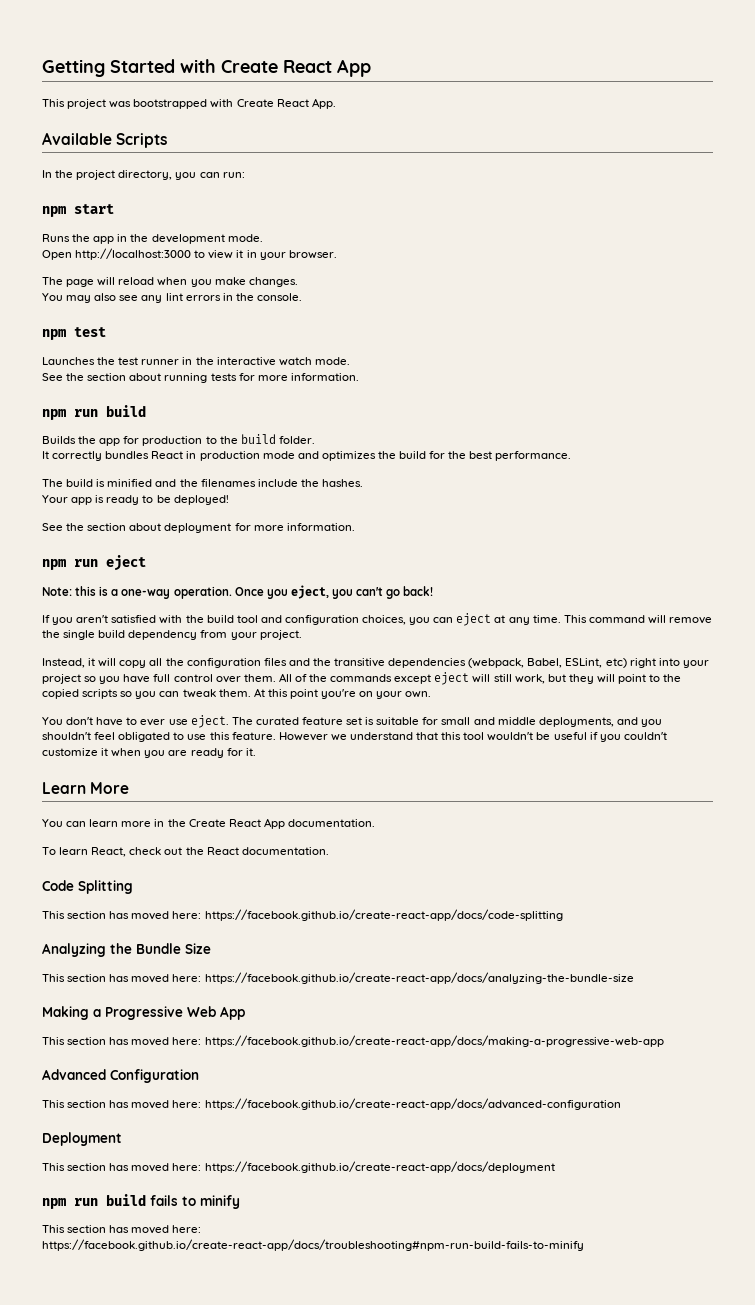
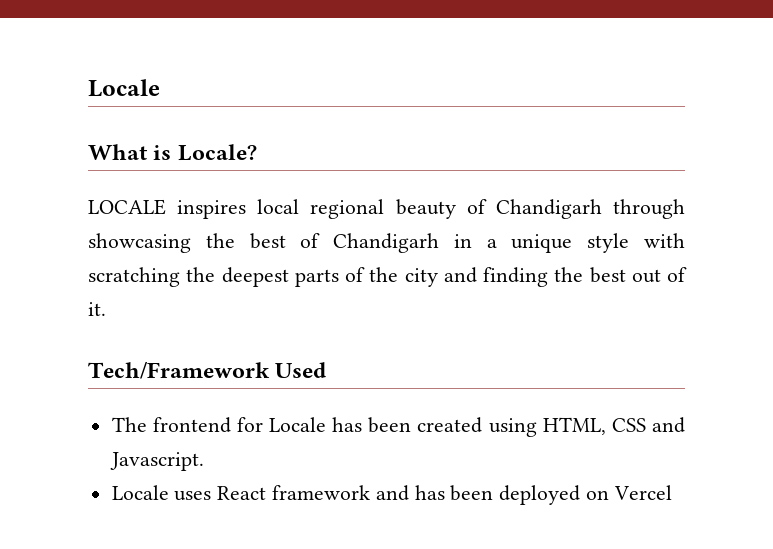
[42,59,371,77] [42,98,336,109] [42,132,168,148] [42,170,245,180] [42,204,114,217] [42,234,263,244] [42,248,337,260] [42,277,298,287] [42,293,302,303] [42,327,106,340] [42,357,350,366] [42,373,359,383] [42,405,146,420] [42,434,315,446] [42,451,572,461] [42,479,363,487] [42,495,229,505] [42,523,355,533] [42,555,146,571] [42,585,434,599] [42,613,713,626] [42,630,302,640] [42,658,709,668] [42,672,682,685] [42,688,432,699] [42,715,662,728] [42,732,667,742] [42,748,256,758] [42,782,130,794] [42,818,375,829] [42,847,329,857] [42,880,133,894] [42,909,563,921] [42,943,211,957] [42,972,634,984] [42,1006,245,1020] [42,1035,664,1047] [42,1069,199,1083] [42,1098,621,1110] [42,1132,122,1146] [42,1161,555,1173] [42,1194,240,1209] [42,1225,202,1234] [42,1239,584,1251] Getting Started with Create React App // This project was bootstrapped with Create React App. // Available Scripts // In the project directory, you can run: // npm start // Runs the app in the development mode. // Open http://localhost:3000 to view it in your browser. // The page will reload when you make changes. // You may also see any lint errors in the console. // npm test // Launches the test runner in the interactive watch mode. // See the section about running tests for more information. // npm run build // Builds the app for production to the build folder. // It correctly bundles React in production mode and optimizes the build for the best performance. // The build is minified and the filenames include the hashes. // Your app is ready to be deployed! // See the section about deployment for more information. // npm run eject // Note: this is a one-way operation. Once you eject, you can't go back! // If you aren't satisfied with the build tool and configuration choices, you can eject at any time. This command will remove the single build dependency from your project. // Instead, it will copy all the configuration files and the transitive dependencies (webpack, Babel, ESLint, etc) right into your project so you have full control over them. All of the commands except eject will still work, but they will point to the copied scripts so you can tweak them. At this point you're on your own. // You don't have to ever use eject. The curated feature set is suitable for small and middle deployments, and you shouldn't feel obligated to use this feature. However we understand that this tool wouldn't be useful if you couldn't customize it when you are ready for it. // Learn More // You can learn more in the Create React App documentation. // To learn React, check out the React documentation. // Code Splitting // This section has moved here: https://facebook.github.io/create-react-app/docs/code-splitting // Analyzing the Bundle Size // This section has moved here: https://facebook.github.io/create-react-app/docs/analyzing-the-bundle-size // Making a Progressive Web App // This section has moved here: https://facebook.github.io/create-react-app/docs/making-a-progressive-web-app // Advanced Configuration // This section has moved here: https://facebook.github.io/create-react-app/docs/advanced-configuration // Deployment // This section has moved here: https://facebook.github.io/create-react-app/docs/deployment // npm run build fails to minify // This section has moved here: https://facebook.github.io/create-react-app/docs/troubleshooting#npm-run-build-fails-to-minify -> [88,79,160,97] [88,144,257,161] [88,199,685,219] [88,233,685,253] [88,267,687,287] [88,302,106,316] [88,361,327,379] [111,417,685,437] [109,452,204,471] [111,485,672,505] Locale // What is Locale? // LOCALE inspires local regional beauty of Chandigarh through showcasing the best of Chandigarh in a unique style with scratching the deepest parts of the city and finding the best out of it. // Tech/Framework Used // The frontend for Locale has been created using HTML, CSS and Javascript. // Locale uses React framework and has been deployed on Vercel

